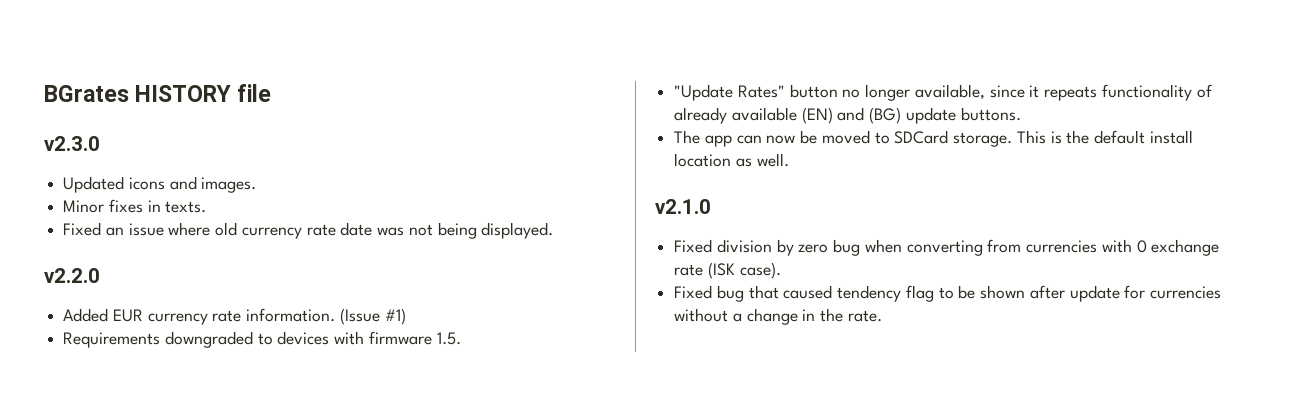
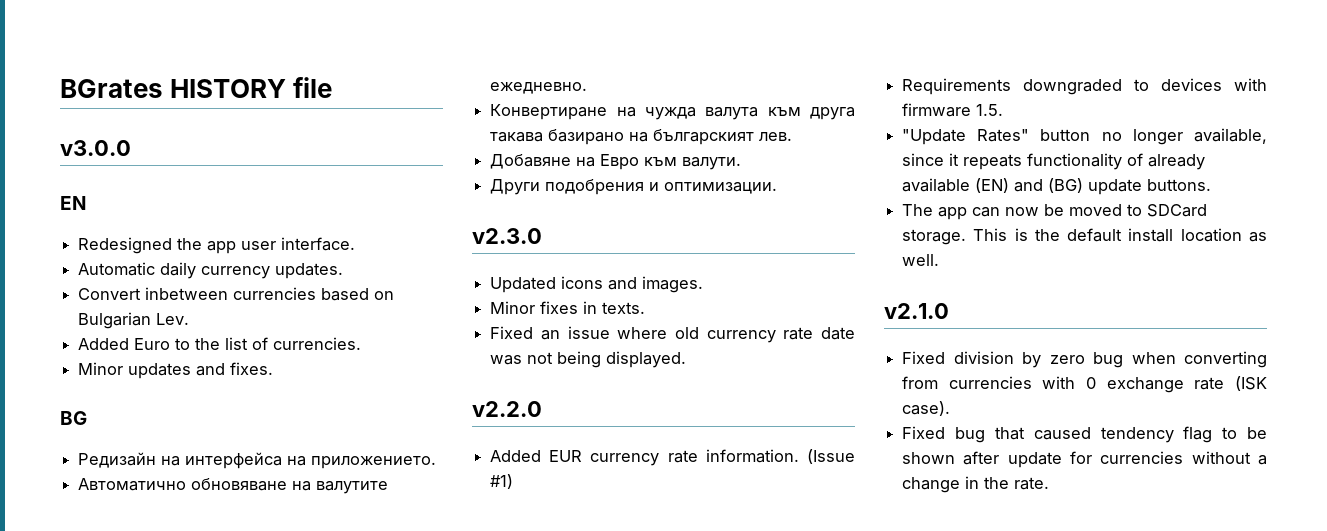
(272, 93) none -> [60,140,131,156] [60,196,86,210] [78,237,356,254] [78,262,344,279] [78,287,395,301] [78,312,190,329] [78,337,362,350] [78,362,274,379] [60,411,87,425] [78,452,437,469] [78,478,389,494] [490,82,588,94] [490,104,855,120] [490,129,793,145] [490,154,742,170] [490,179,778,195] // v3.0.0 // EN // Redesigned the app user interface. // Automatic daily currency updates. // Convert inbetween currencies based on Bulgarian Lev. // Added Euro to the list of currencies. // Minor updates and fixes. // BG // Редизайн на интерфейса на приложението. // Автоматично обновяване на валутите ежедневно. // Конвертиране на чужда валута към друга такава базирано на българският лев. // Добавяне на Евро към валути. // Други подобрения и оптимизации.

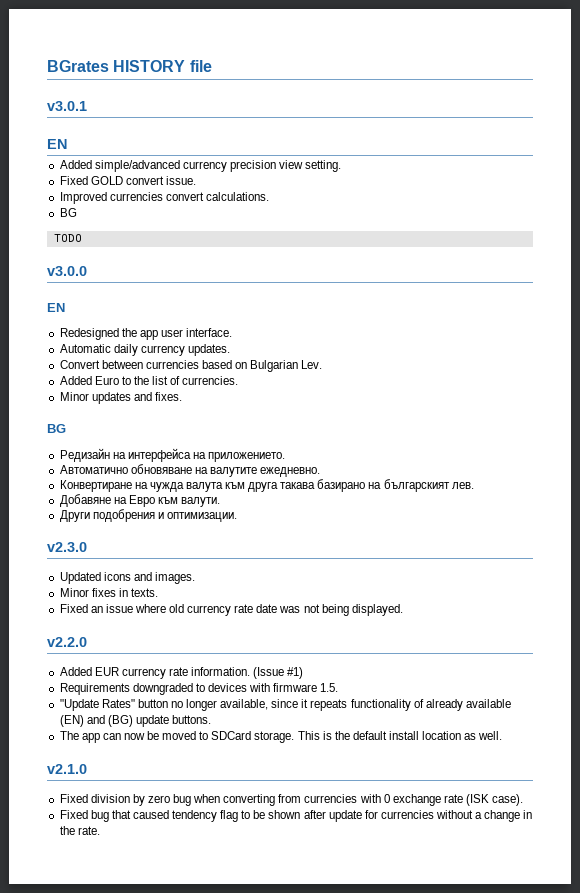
(333, 87) none -> [47,101,87,111] [47,139,67,149] [59,160,342,172] [59,176,196,185] [59,192,269,204] [59,208,77,217] [53,234,82,242] // v3.0.1 // EN // Added simple/advanced currency precision view setting. // Fixed GOLD convert issue. // Improved currencies convert calculations. // BG // TODO
[145,287,229,300] inbetween -> [101,360,143,369] between

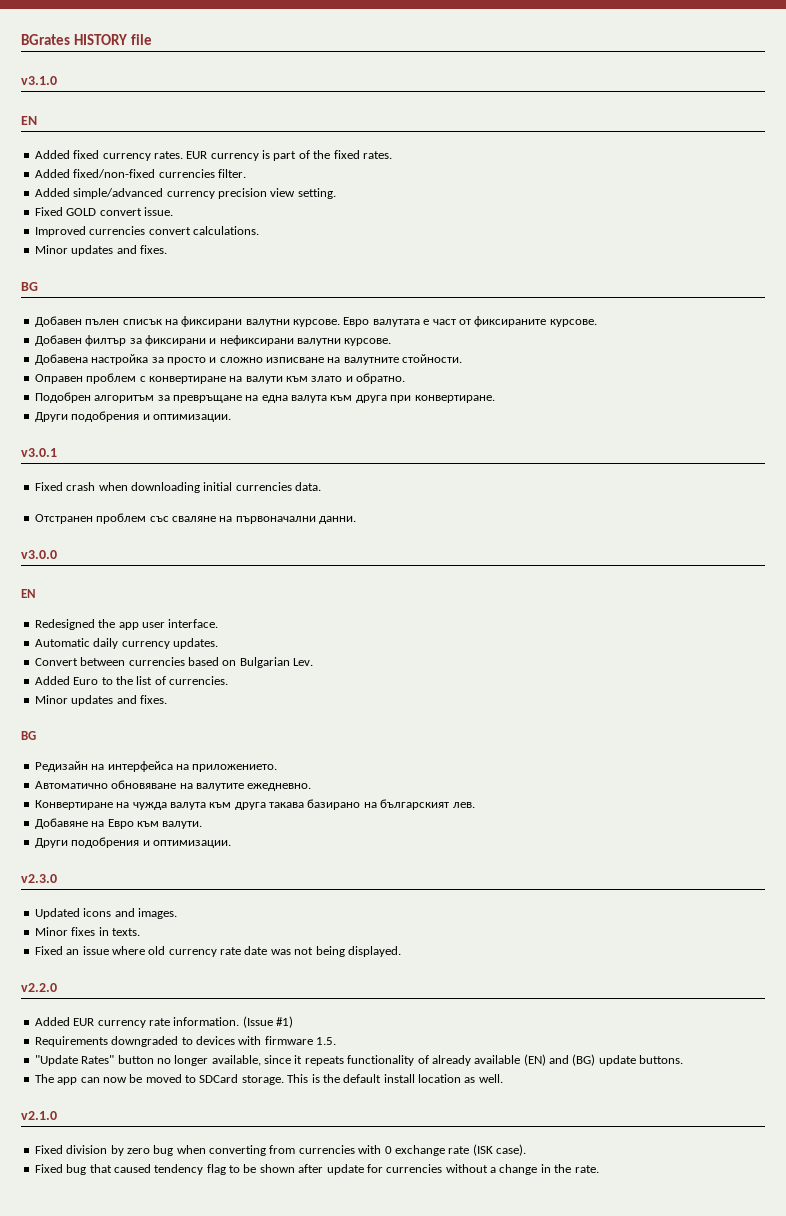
[47,101,87,111] [47,139,67,149] v3.0.1 // EN -> [21,76,57,85] [21,116,37,125] [34,150,392,161] [34,169,246,178] v3.1.0 // EN // Added fixed currency rates. EUR currency is part of the fixed rates. // Added fixed/non-fixed currencies filter.
[59,208,77,217] [53,234,82,242] BG // TODO -> [34,245,167,256] [21,282,38,291] [34,316,597,327] [34,335,392,346] [34,354,463,365] [34,373,406,384] [34,392,495,403] [34,411,231,422] [21,448,57,457] [34,482,321,493] [34,513,356,524] Minor updates and fixes. // BG // Добавен пълен списък на фиксирани валутни курсове. Eвро валутата е част от фиксираните курсове. // Добавен филтър за фиксирани и нефиксирани валутни курсове. // Добавена настройка за просто и сложно изписване на валутните стойности. // Оправен проблем с конвертиране на валути към злато и обратно. // Подобрен алгоритъм за превръщане на една валута към друга при конвертиране. // Други подобрения и оптимизации. // v3.0.1 // Fixed crash when downloading initial currencies data. // Отстранен проблем със сваляне на първоначални данни.

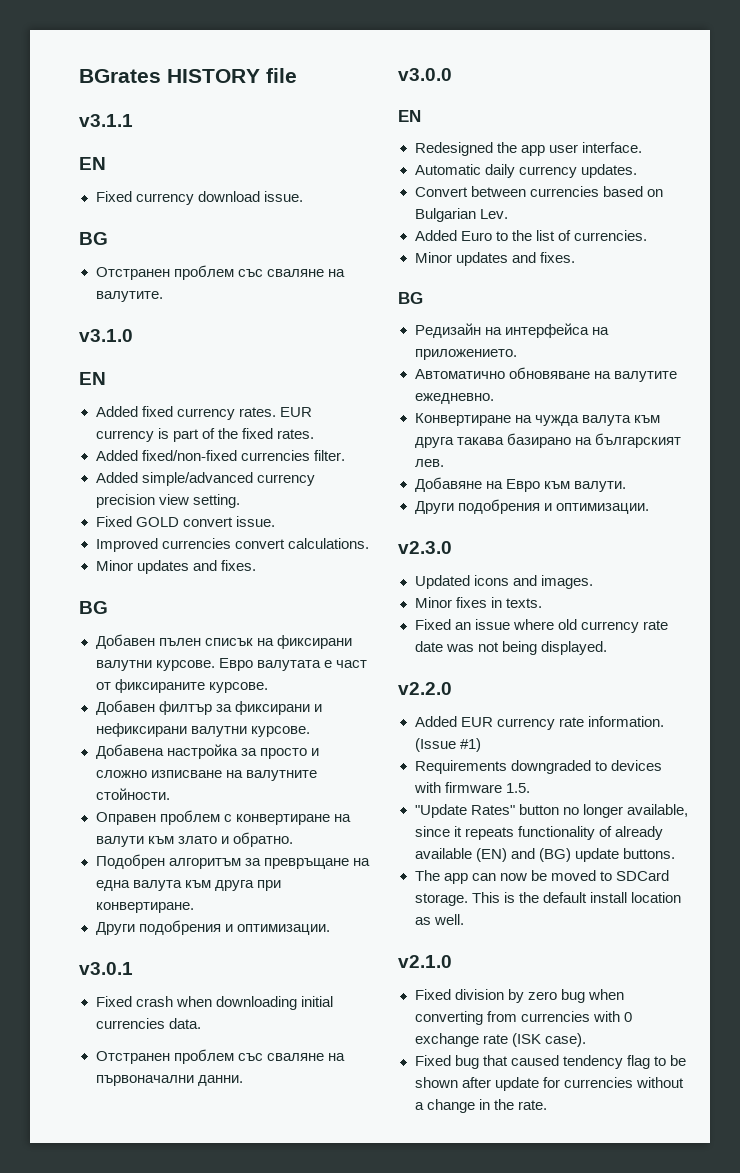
(152, 39) none -> [79,114,133,127] [79,157,106,170] [95,191,303,205] [79,232,108,245] [95,265,345,280] [95,291,163,302] // v3.1.1 // EN // Fixed currency download issue. // BG // Отстранен проблем със сваляне на валутите.

